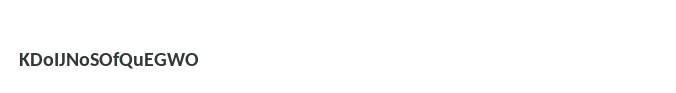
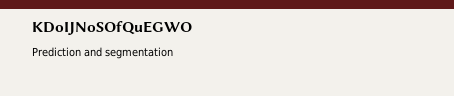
(199, 60) none -> [32,47,173,59] // Prediction and segmentation

